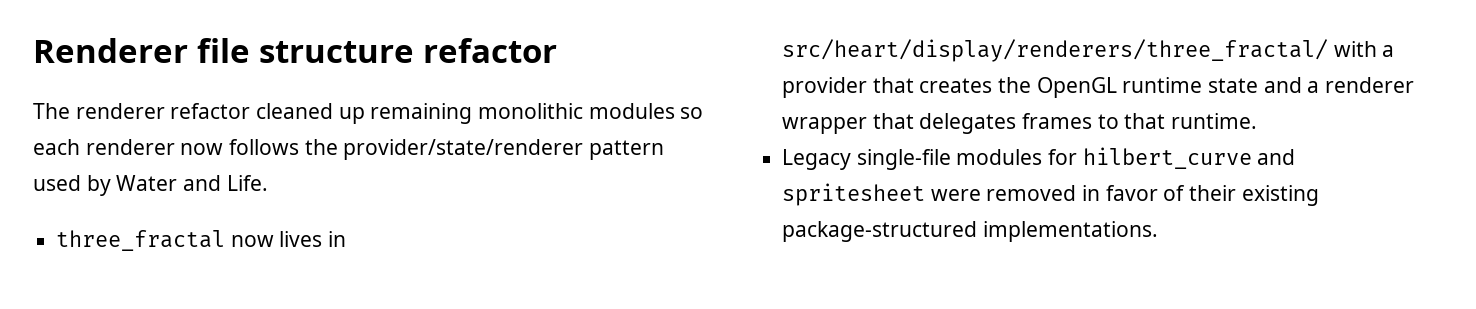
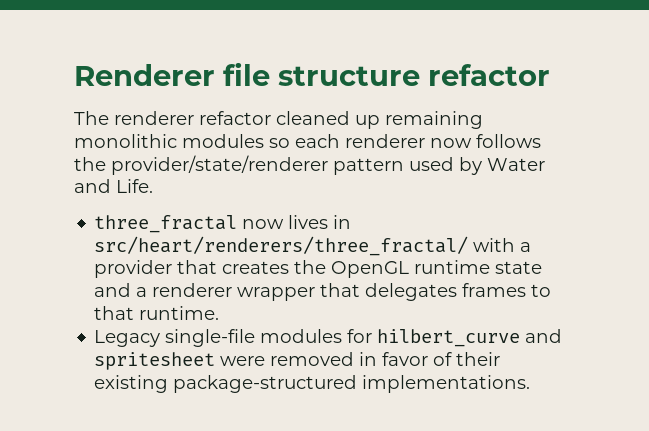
[782,39,1329,62] src/heart/display/renderers/three_fractal/ -> [94,236,469,256] src/heart/renderers/three_fractal/

